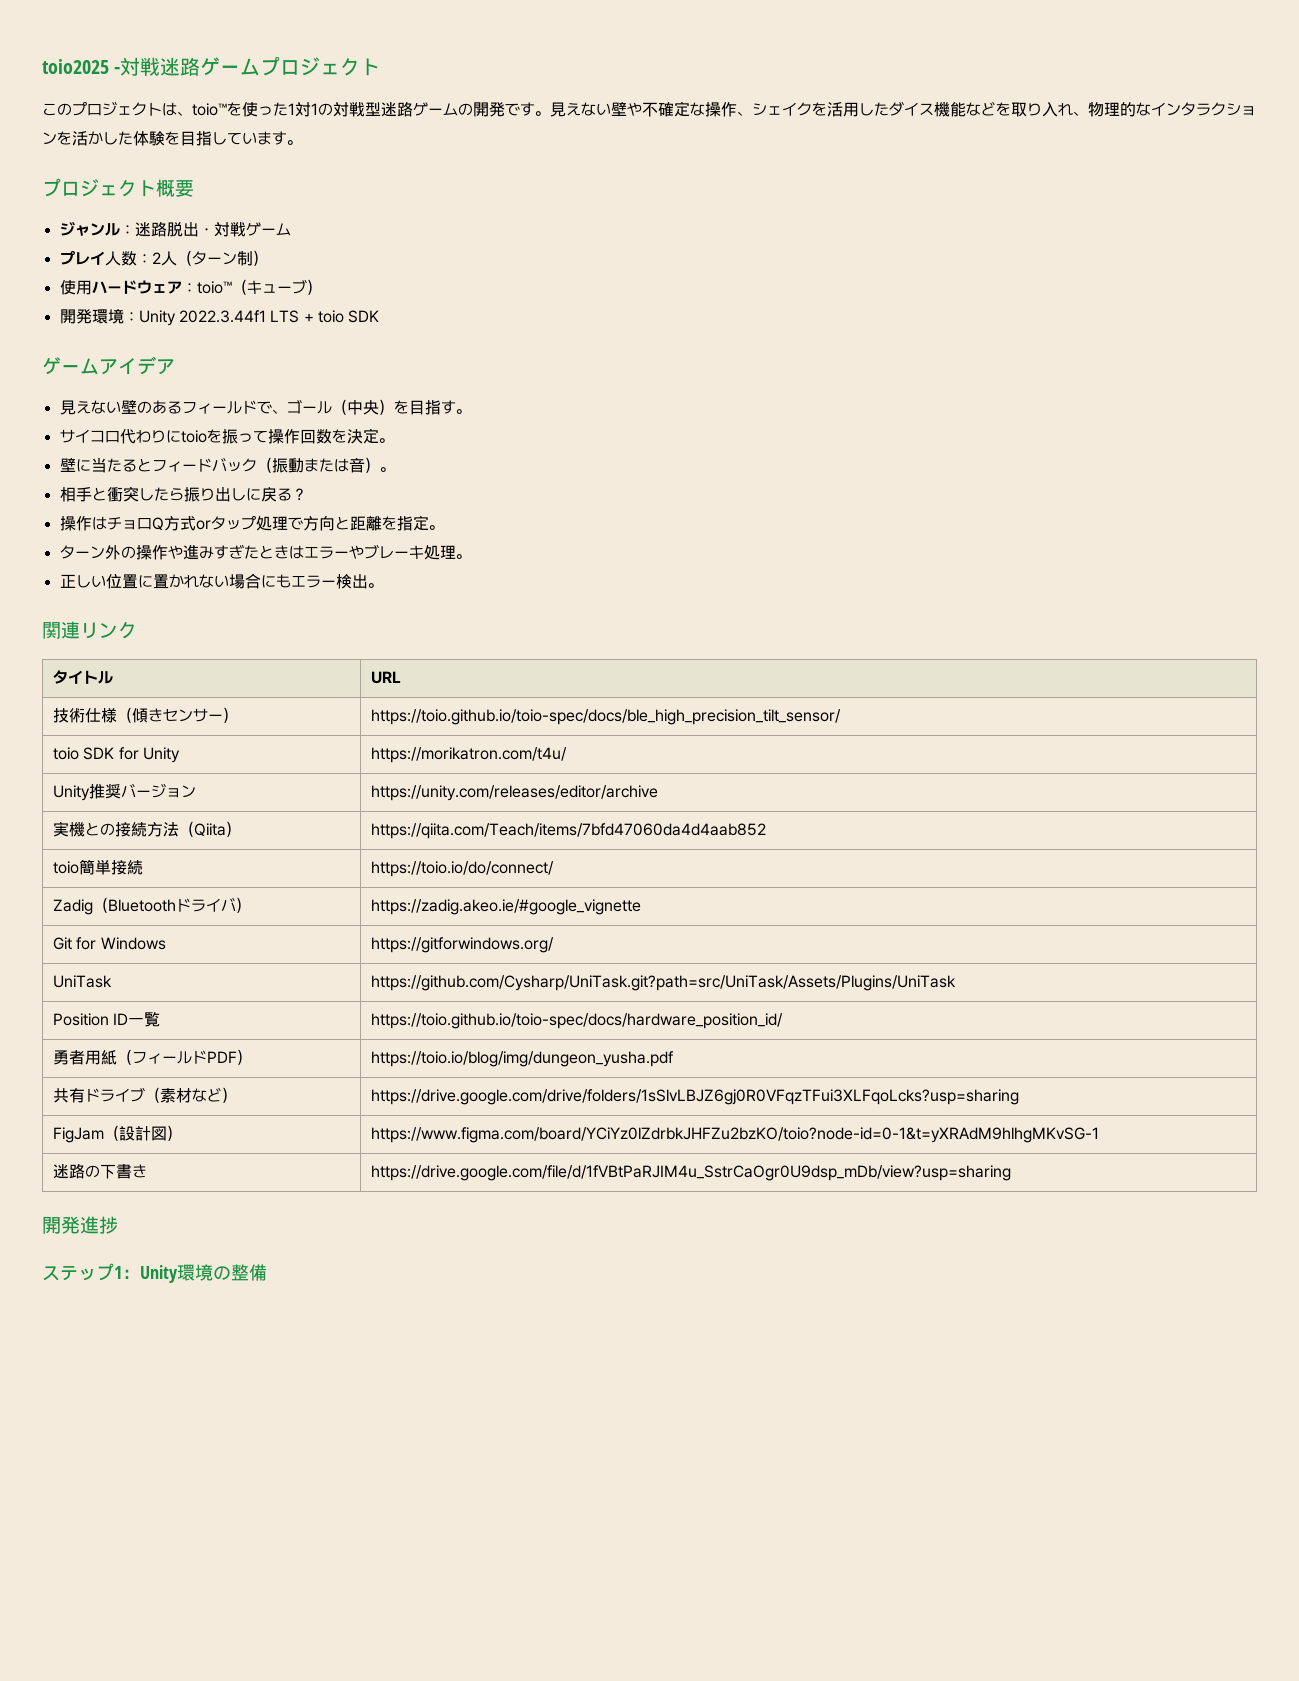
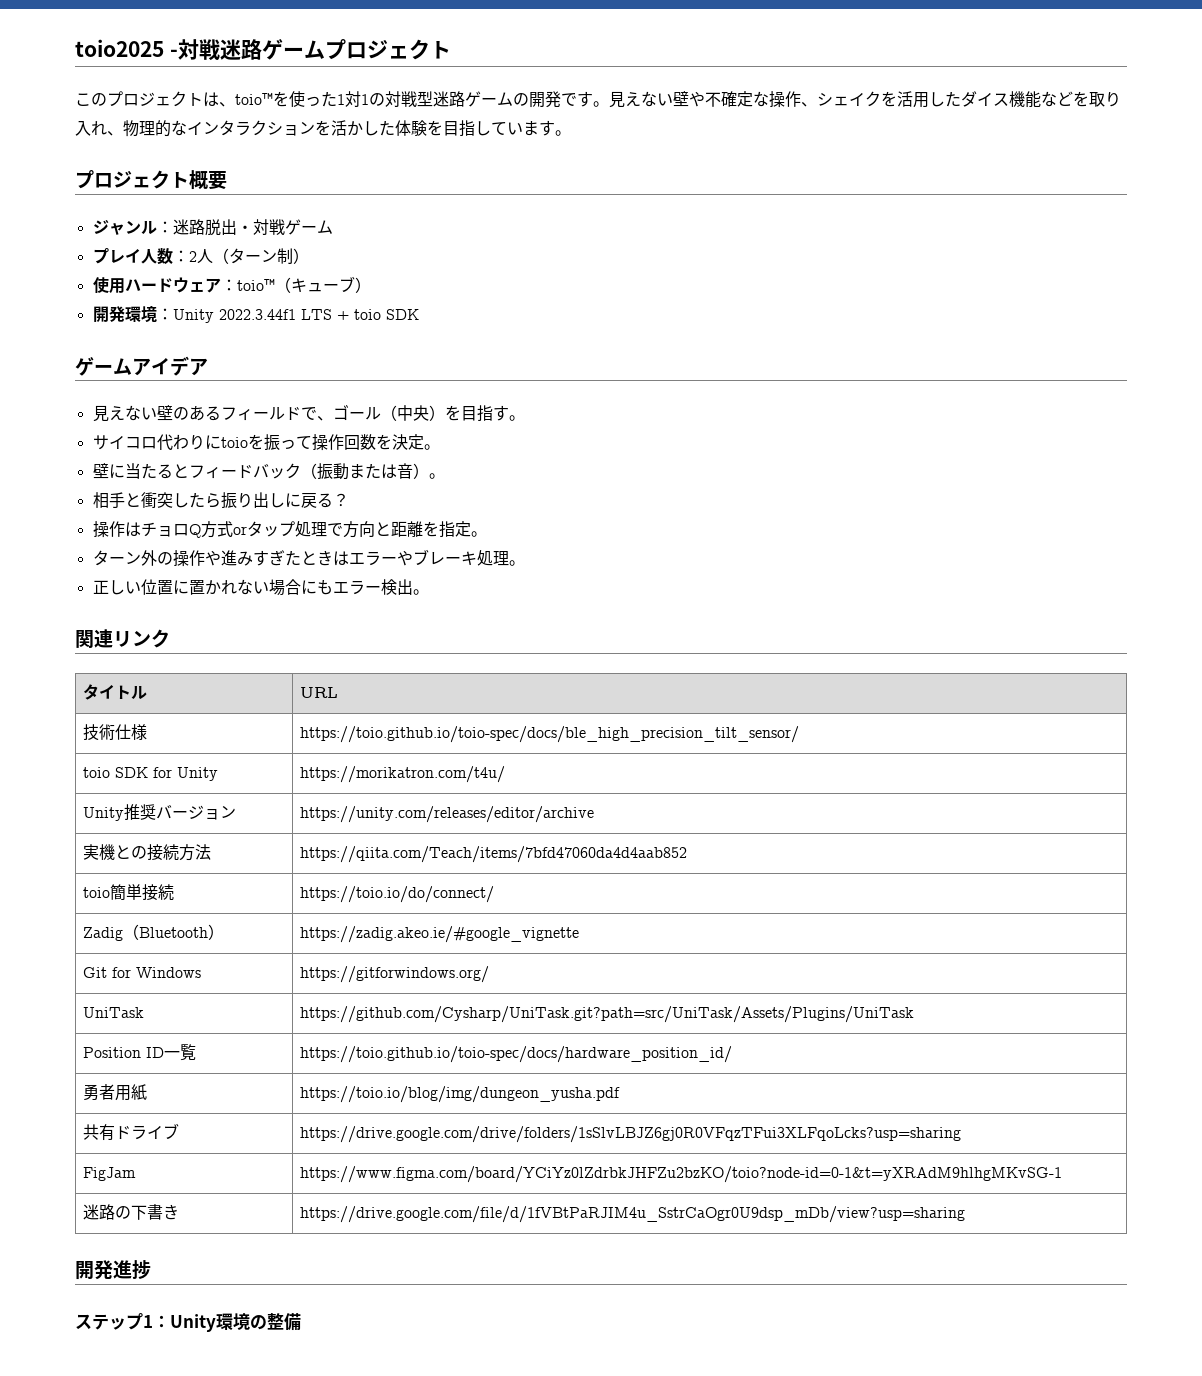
[116,707,238,723] （傾きセンサー） -> (147, 732) none
[178,821,241,837] （Qiita） -> (211, 852) none
[175,897,236,912] ドライバ -> (208, 932) none
[116,1049,252,1065] （フィールドPDF） -> (147, 1092) none
[144,1087,237,1103] （素材など） -> (179, 1131) none
[103,1125,182,1141] （設計図） -> (136, 1174) none

